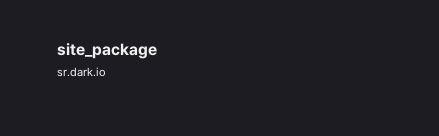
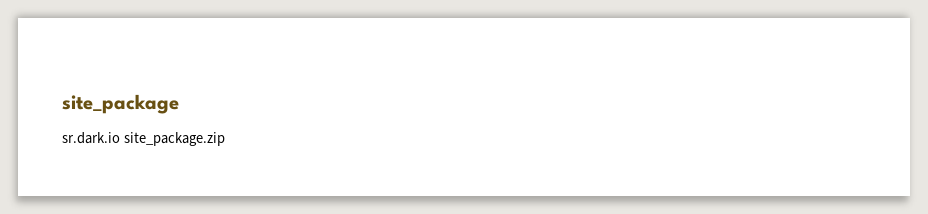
(106, 72) none -> [123,132,225,146] site_package.zip

